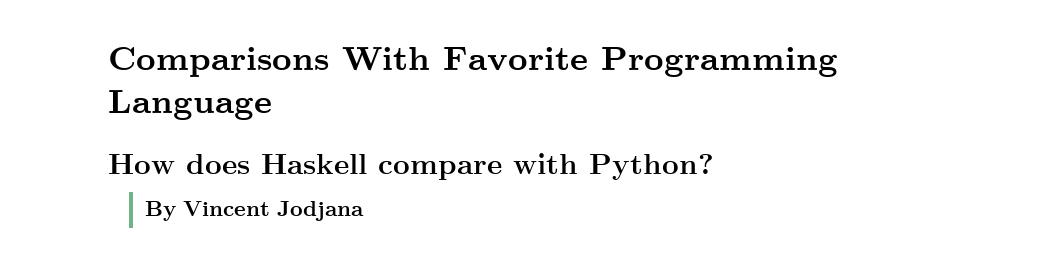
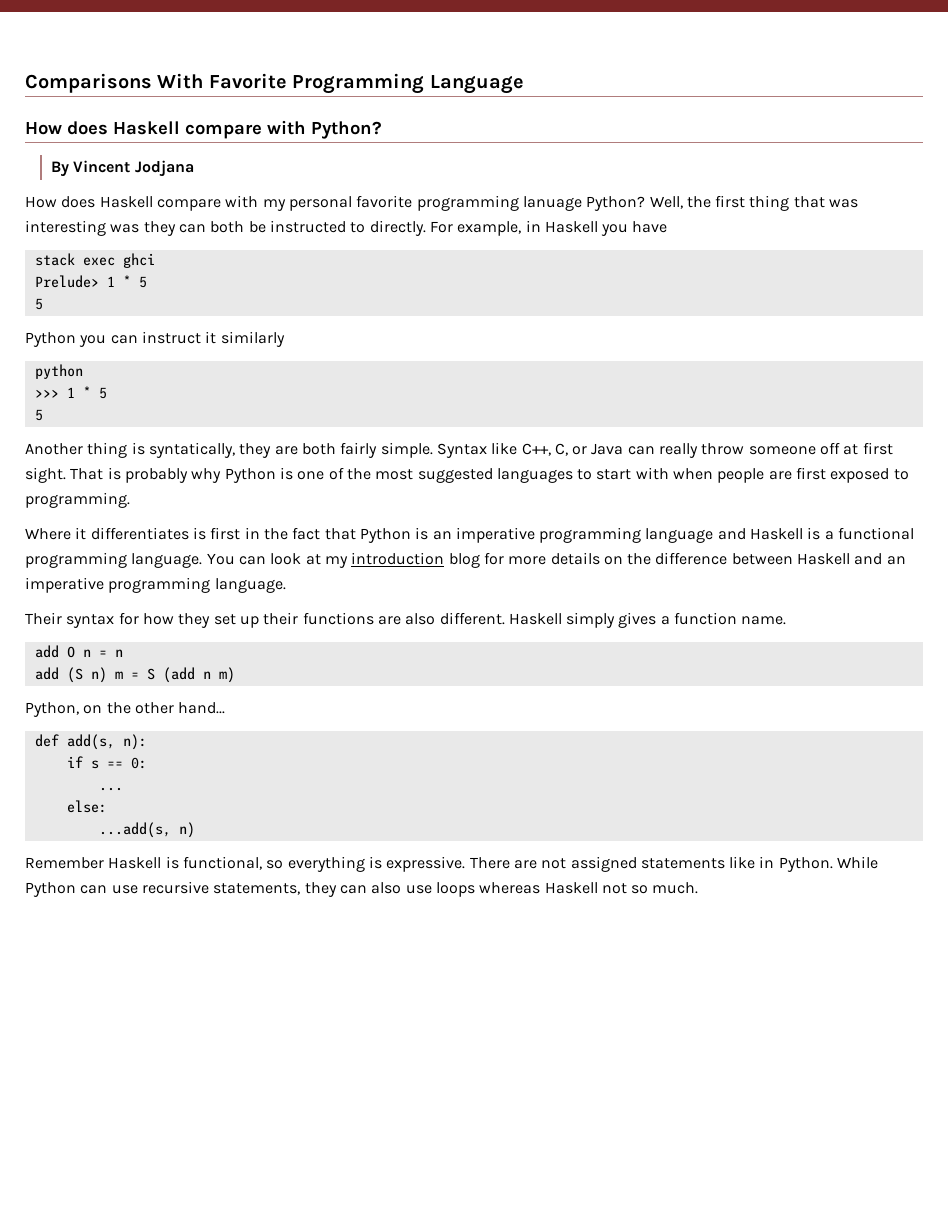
(364, 211) none -> [25,195,859,211] [25,220,668,236] [34,253,155,268] [34,275,147,288] [34,298,43,310] [25,331,285,347] [34,364,83,379] [34,386,107,399] [34,409,43,421] [25,442,893,458] [25,467,909,483] [25,492,130,508] [25,527,915,543] [25,552,906,568] [25,577,286,593] [25,612,787,628] [34,645,123,658] [34,667,235,683] [25,702,226,717] [34,734,147,750] [66,756,147,769] [98,787,123,791] [66,800,107,813] [98,822,195,838] [25,856,879,872] [25,881,699,897] // How does Haskell compare with my personal favorite programming lanuage Python? Well, the first thing that was interesting was they can both be instructed to directly. For example, in Haskell you have // stack exec ghci // Prelude> 1 * 5 // 5 // Python you can instruct it similarly // python // >>> 1 * 5 // 5 // Another thing is syntatically, they are both fairly simple. Syntax like C++, C, or Java can really throw someone off at first sight. That is probably why Python is one of the most suggested languages to start with when people are first exposed to programming. // Where it differentiates is first in the fact that Python is an imperative programming language and Haskell is a functional programming language. You can look at my introduction blog for more details on the difference between Haskell and an imperative programming language. // Their syntax for how they set up their functions are also different. Haskell simply gives a function name. // add O n = n // add (S n) m = S (add n m) // Python, on the other hand... // def add(s, n): // if s == 0: // ... // else: // ...add(s, n) // Remember Haskell is functional, so everything is expressive. There are not assigned statements like in Python. While Python can use recursive statements, they can also use loops whereas Haskell not so much.

